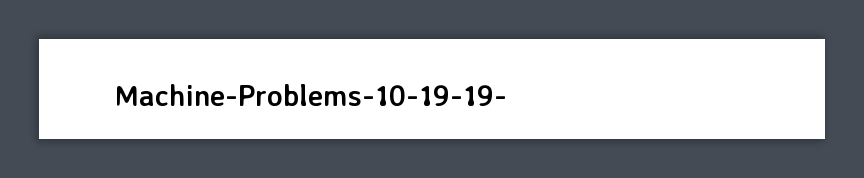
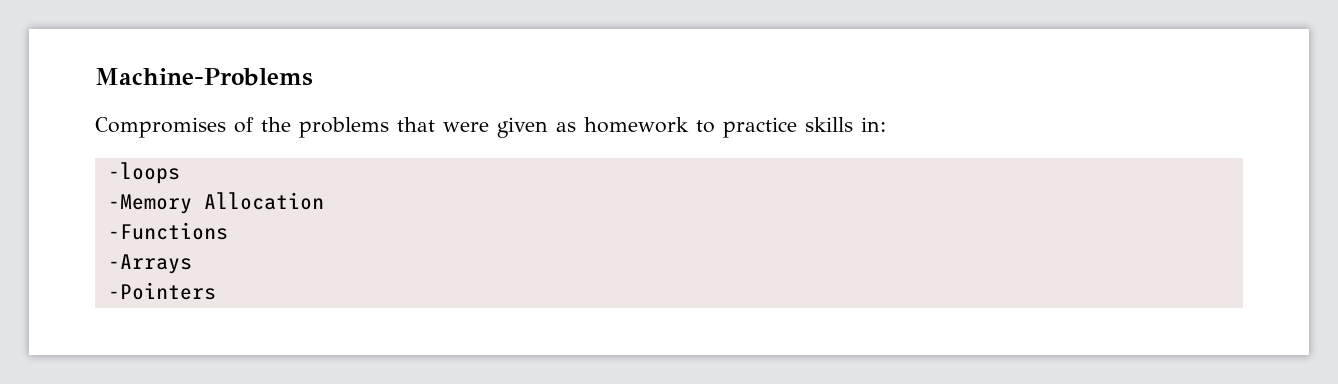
[115,84,507,106] Machine-Problems-10-19-19- -> [95,68,313,86] [95,117,886,138] [107,162,180,184] [107,192,324,214] [107,222,228,240] [107,254,192,274] [107,282,216,300] Machine-Problems // Compromises of the problems that were given as homework to practice skills in: // -loops // -Memory Allocation // -Functions // -Arrays // -Pointers

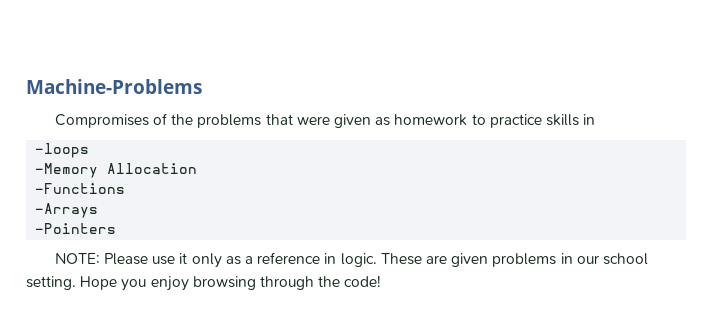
[861,117,886,132] in: -> [583,114,596,125] in
(216, 291) none -> [54,252,648,268] [26,275,382,291] // NOTE: Please use it only as a reference in logic. These are given problems in our school setting. Hope you enjoy browsing through the code!

